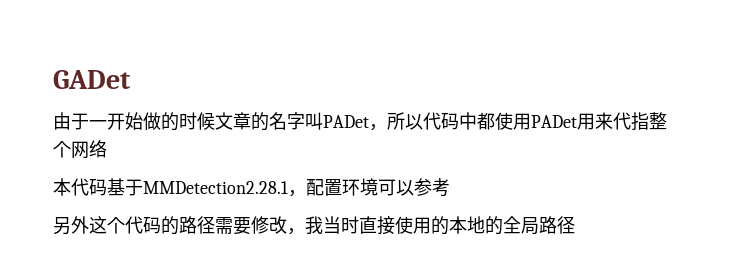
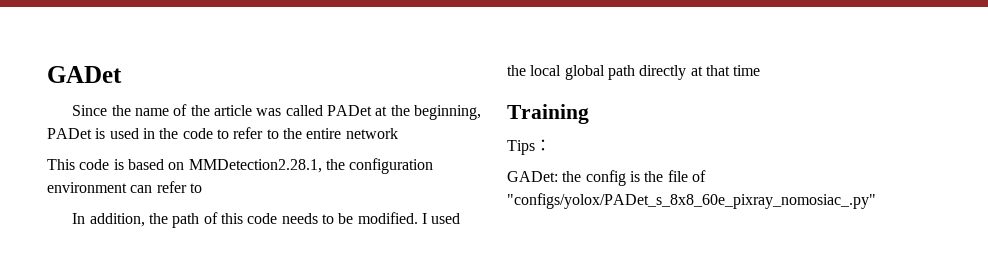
[53,112,667,131] [53,140,107,159] [53,178,450,197] [53,216,575,235] 由于一开始做的时候文章的名字叫PADet，所以代码中都使用PADet用来代指整个网络 // 本代码基于MMDetection2.28.1，配置环境可以参考 // 另外这个代码的路径需要修改，我当时直接使用的本地的全局路径 -> [72,104,481,120] [47,127,398,139] [47,158,434,174] [47,181,202,193] [72,212,461,228] [507,65,761,80] [507,104,589,124] [507,139,551,155] [507,170,706,186] [507,193,876,209] Since the name of the article was called PADet at the beginning, PADet is used in the code to refer to the entire network // This code is based on MMDetection2.28.1, the configuration environment can refer to // In addition, the path of this code needs to be modified. I used the local global path directly at that time // Training // Tips： // GADet: the config is the file of "configs/yolox/PADet_s_8x8_60e_pixray_nomosiac_.py"

